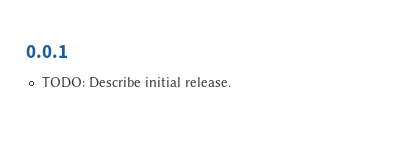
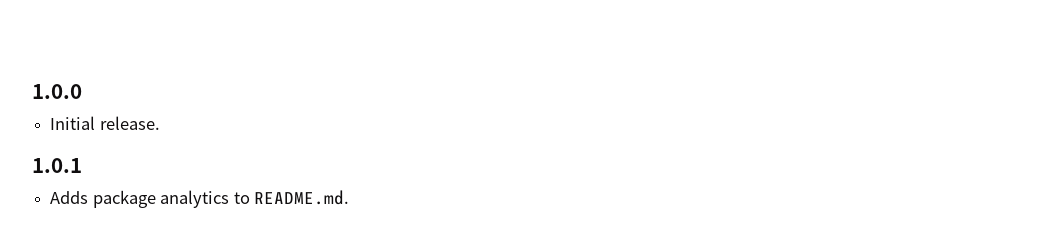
[26,45,68,58] [41,76,231,88] 0.0.1 // TODO: Describe initial release. -> [32,84,82,99] [50,116,160,130] [32,158,82,173] [50,190,349,208] 1.0.0 // Initial release. // 1.0.1 // Adds package analytics to README.md.

